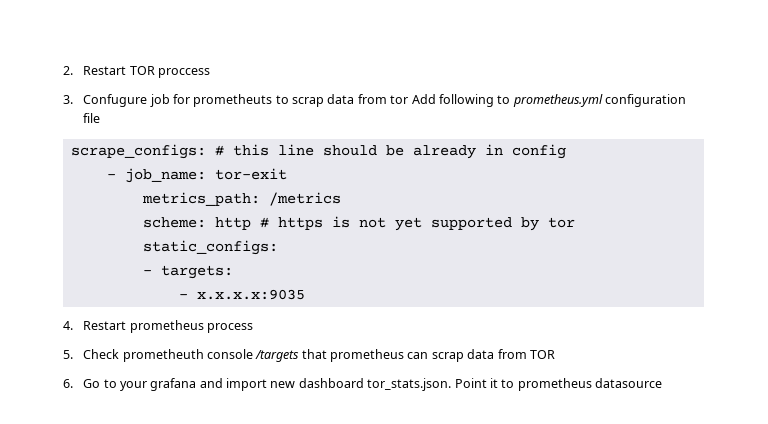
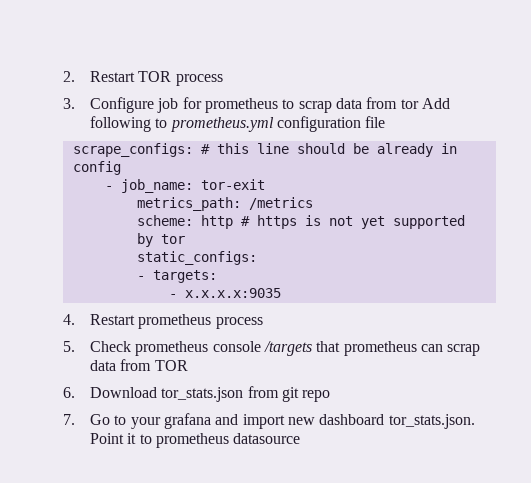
[157,68,210,78] proccess -> [175,74,223,86] process
[83,94,148,107] Confugure -> [90,97,155,113] Configure
[193,94,273,107] prometheuts -> [205,98,279,113] prometheus
[122,349,204,362] prometheuth -> [135,341,209,356] prometheus
(73, 383) none -> [90,386,331,402] [63,414,75,425] Download tor_stats.json from git repo // 7.

